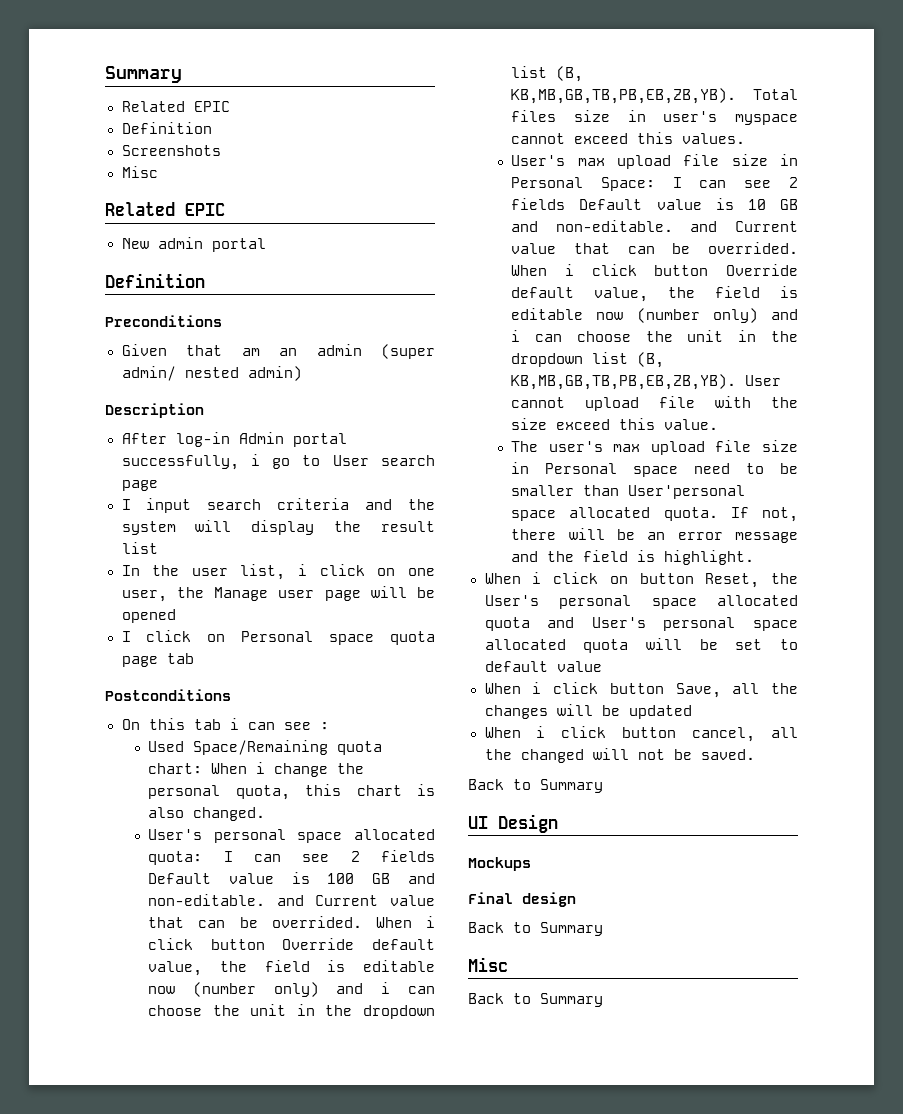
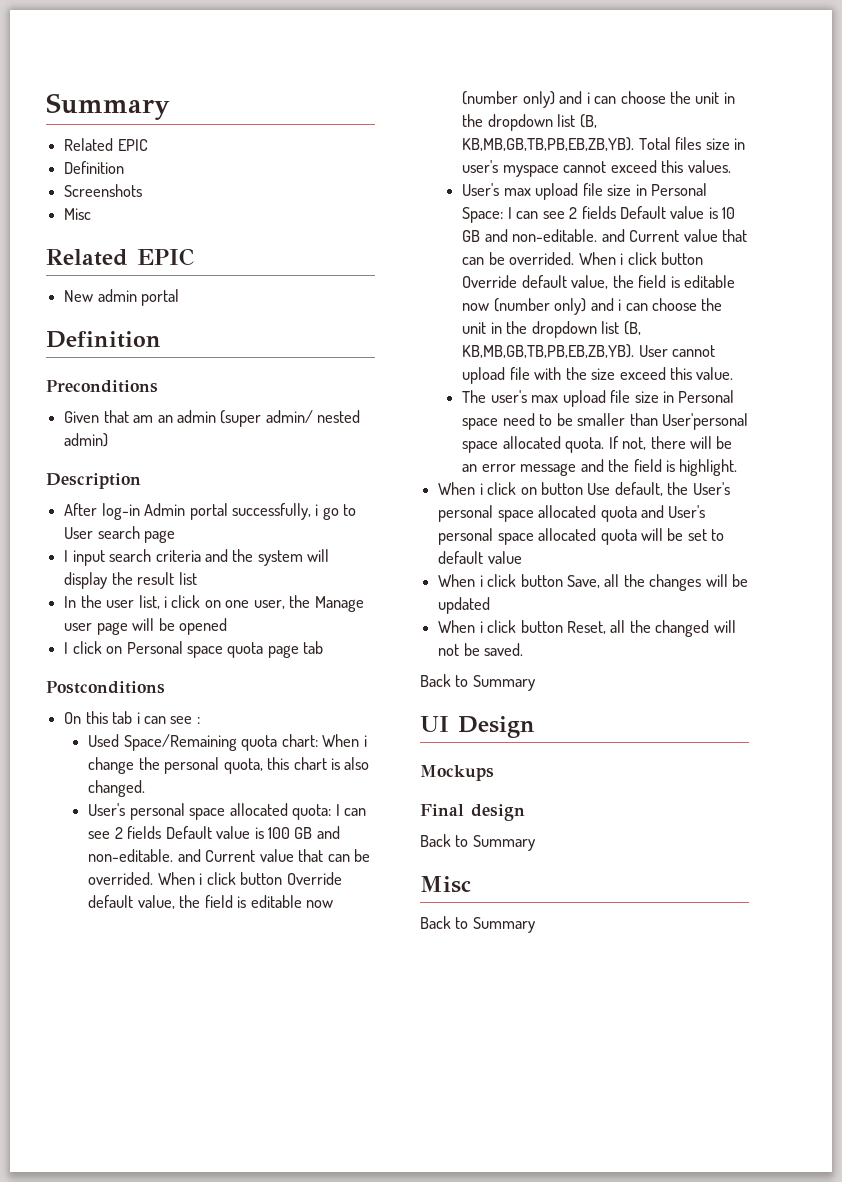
[705,573,760,588] Reset, -> [587,482,663,496] Use default,
[692,727,756,742] cancel, -> [566,621,606,634] Reset,

